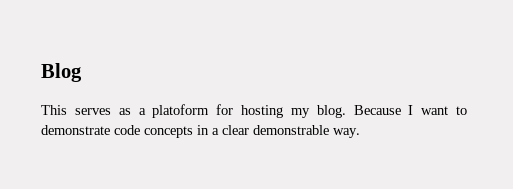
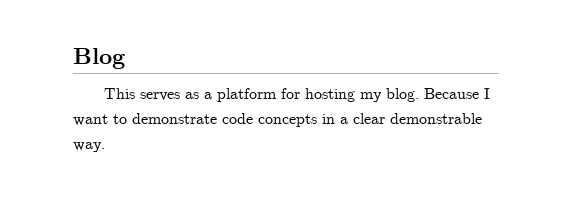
[152,104,210,118] platoform -> [217,88,278,102] platform

